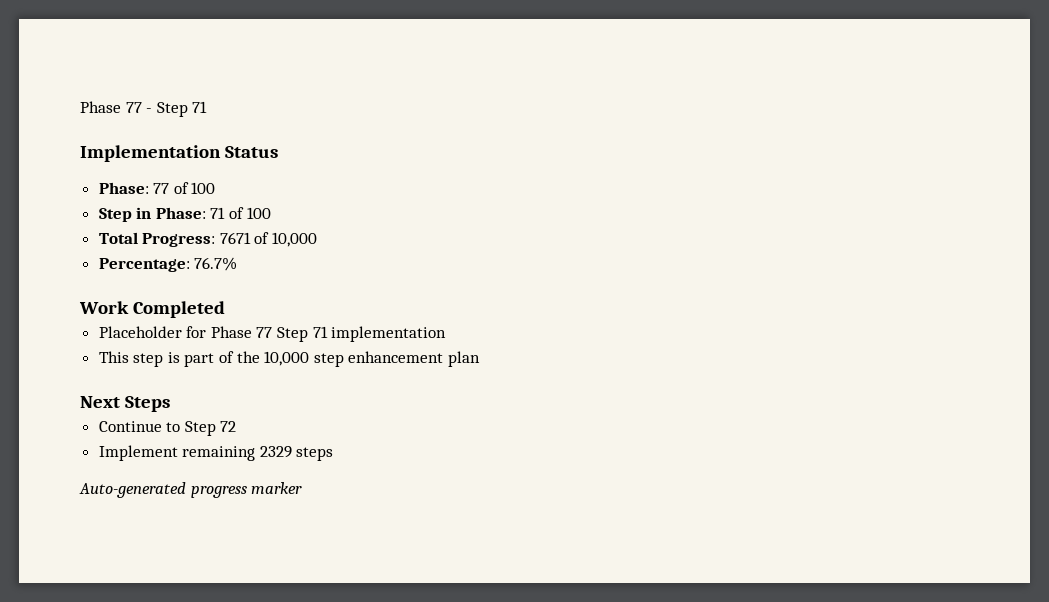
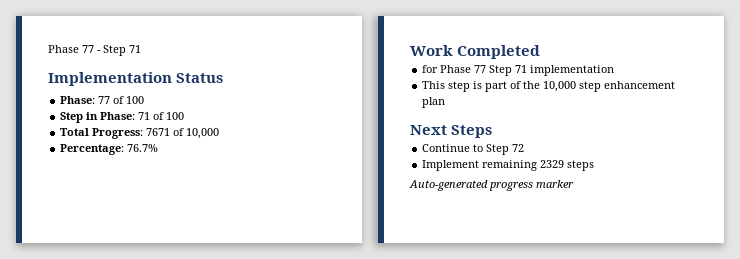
[98,326,182,338] Placeholder -> (541, 52) none

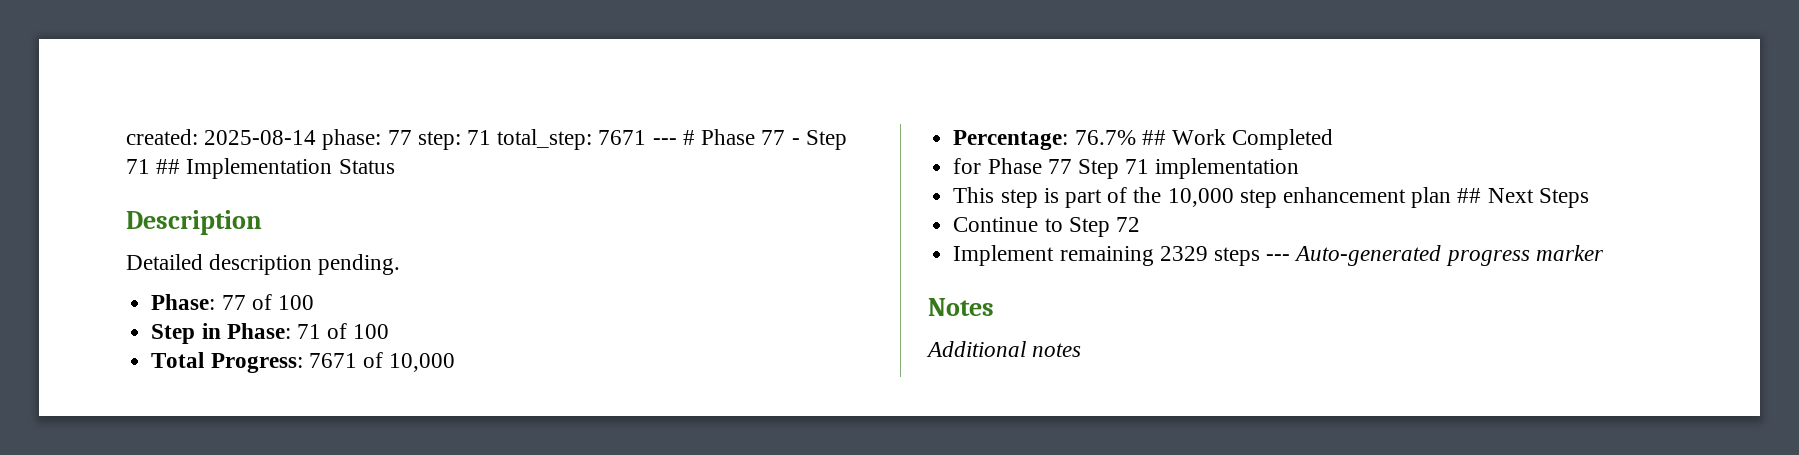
(48, 49) none -> [126,129,695,150] created: 2025-08-14 phase: 77 step: 71 total_step: 7671 --- #
(141, 49) // -> [156,159,181,174] ##
(224, 78) none -> [126,210,262,235] [126,254,401,275] // Description // Detailed description pending.
(159, 148) // -> [1141,130,1166,145] ##
(446, 102) // -> [1457,188,1482,203] ##
(595, 165) // -> [1266,254,1291,261] ---
(574, 184) none -> [928,298,994,316] [926,341,1082,357] // Notes // Additional notes

